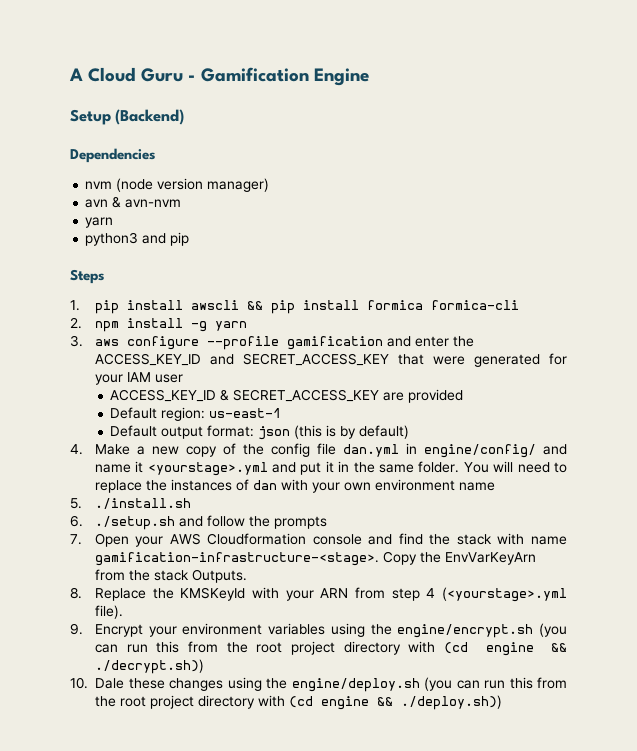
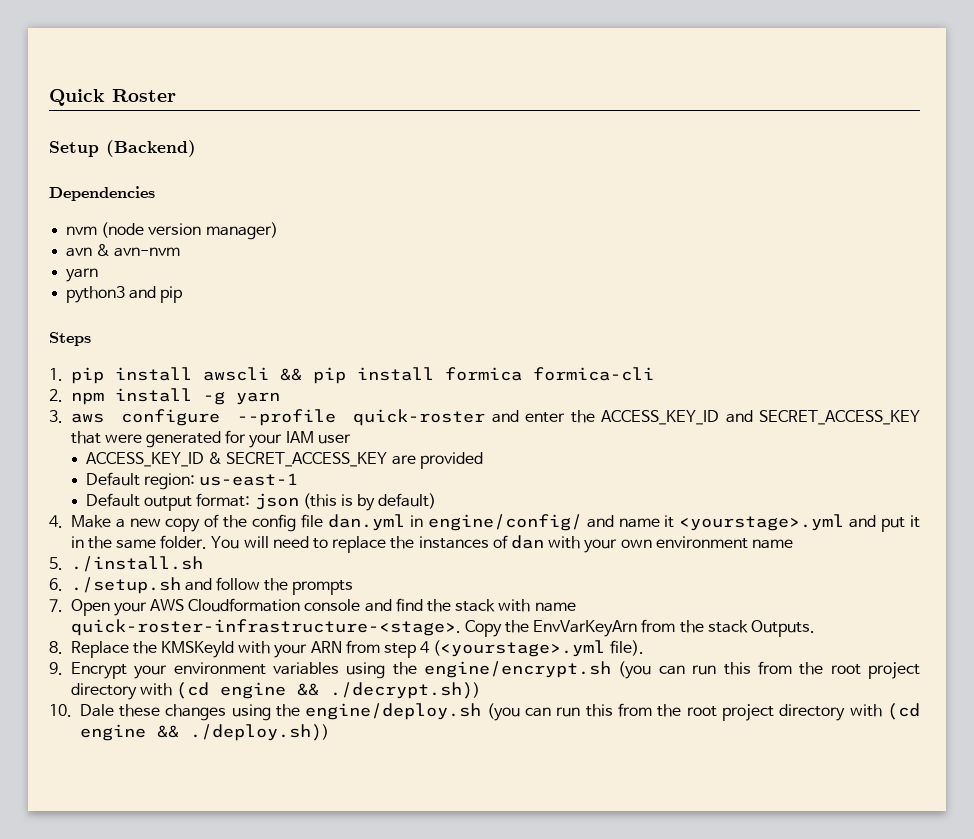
[69,67,369,86] A Cloud Guru - Gamification Engine -> [49,89,176,106] Quick Roster
[286,336,383,350] gamification -> [353,409,486,426] quick-roster
[94,552,379,566] gamification-infrastructure-<stage>. -> [70,619,461,636] quick-roster-infrastructure-<stage>.

